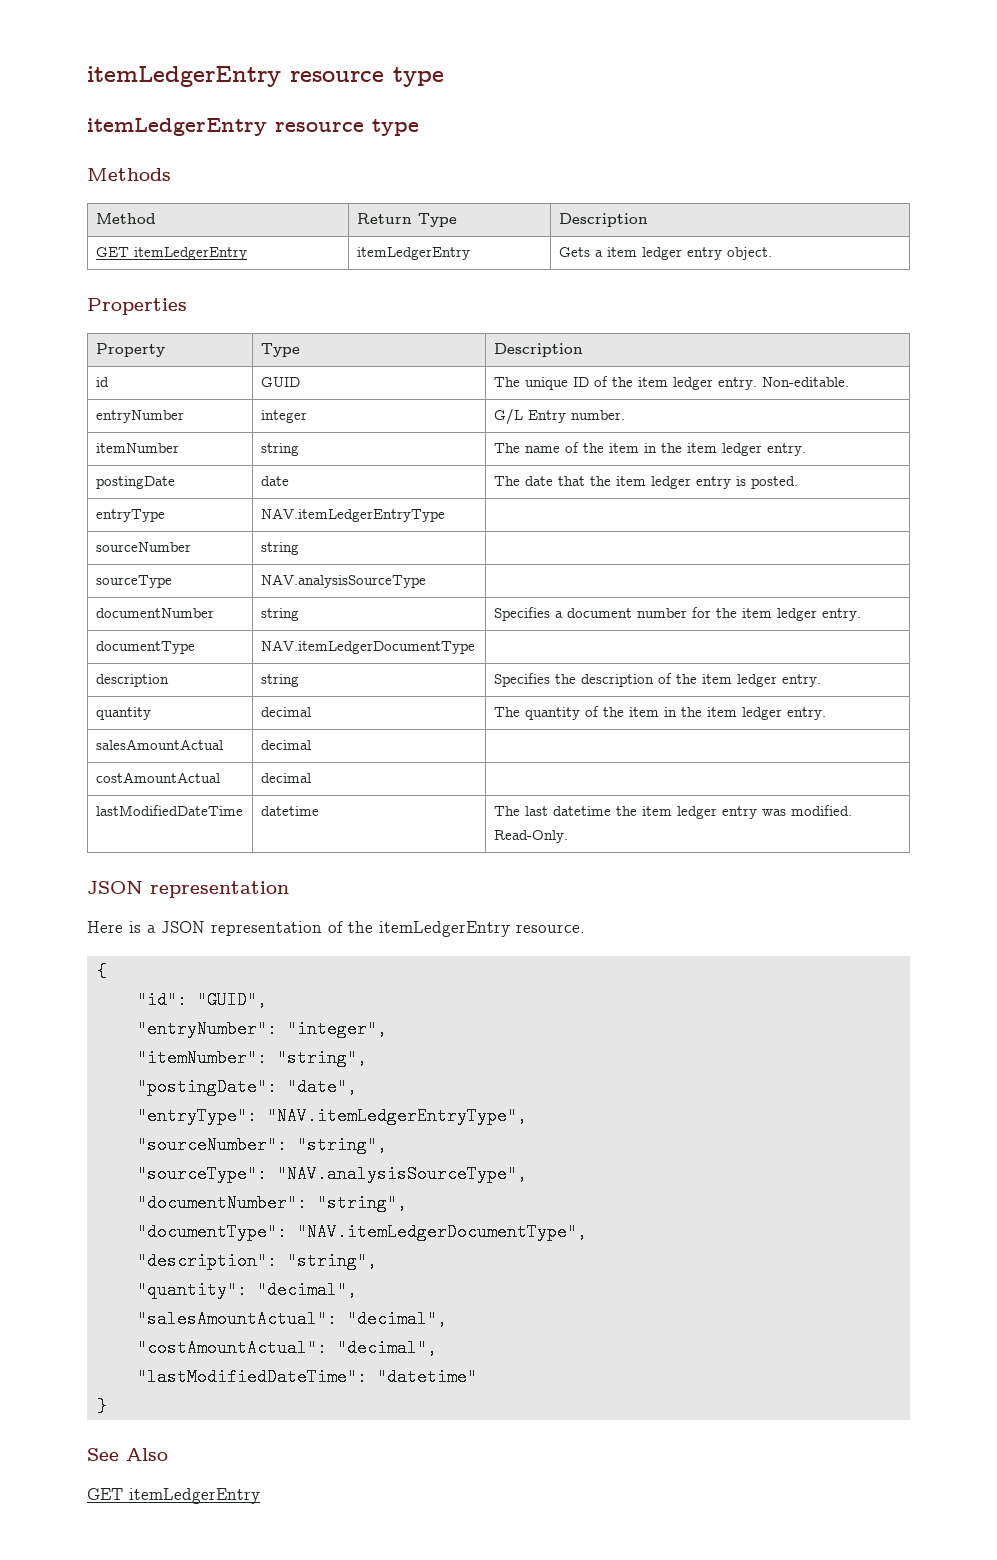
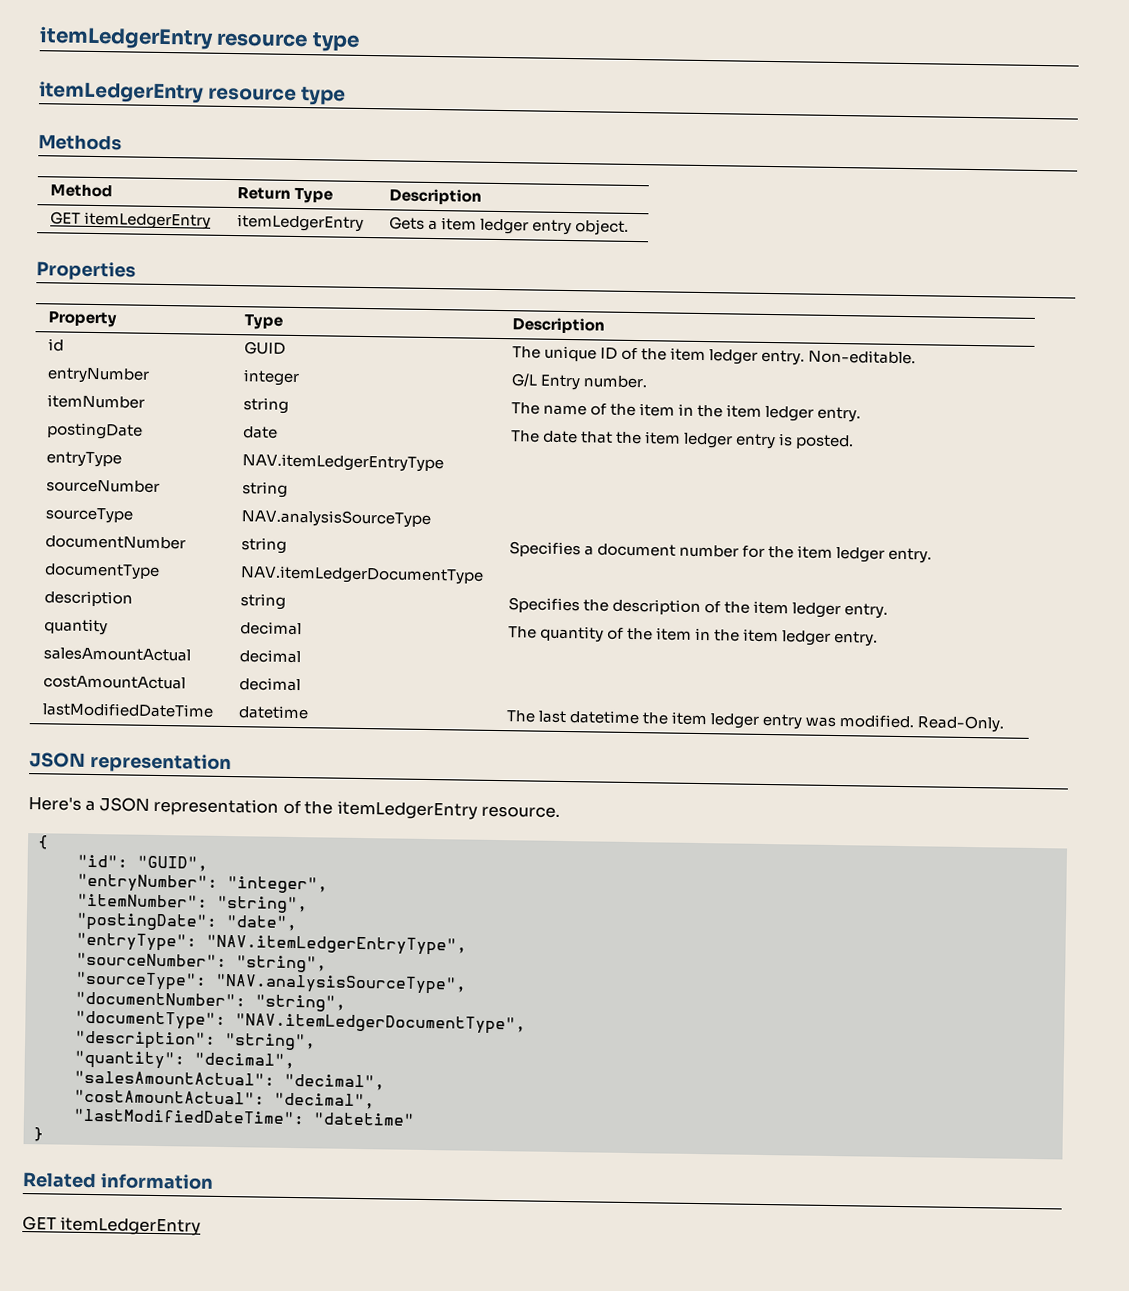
[87,921,141,933] Here is -> [28,796,82,811] Here's
[87,1448,168,1461] See Also -> [22,1172,214,1190] Related information

